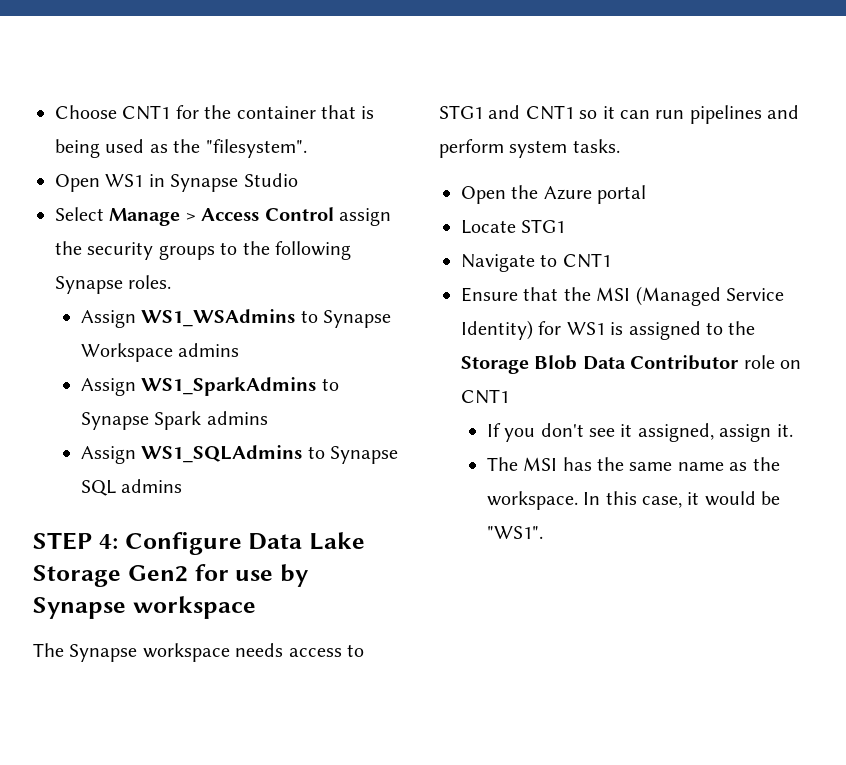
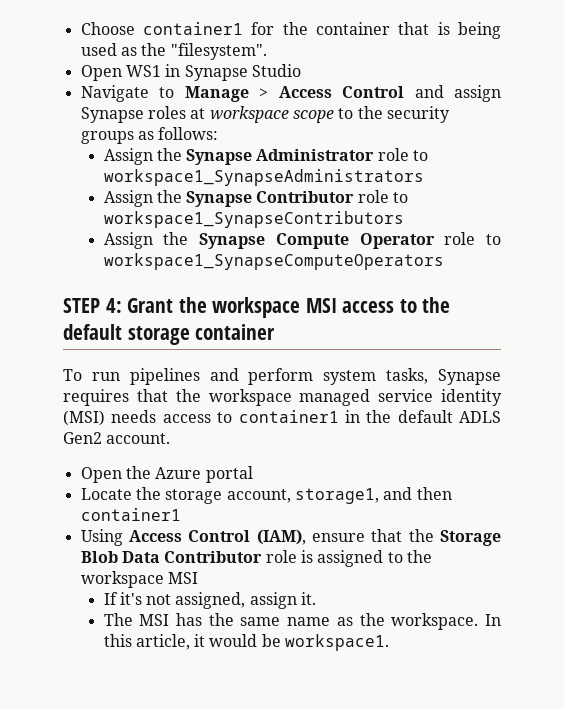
[122,105,171,120] CNT1 -> [142,22,243,35] container1
[55,207,104,221] Select -> [80,85,175,102] Navigate to
[339,208,391,226] [55,241,351,260] [55,275,172,294] [80,309,391,328] [80,343,240,362] [80,377,339,396] [80,411,268,430] [80,445,398,464] [80,479,183,496] [33,532,365,555] [33,564,308,587] [33,596,256,619] [33,643,364,662] [439,105,650,120] assign the security groups to the following Synapse roles. // Assign WS1_WSAdmins to Synapse Workspace admins // Assign WS1_SparkAdmins to Synapse Spark admins // Assign WS1_SQLAdmins to Synapse SQL admins // STEP 4: Configure Data Lake Storage Gen2 for use by Synapse workspace // The Synapse workspace needs access to STG1 and CNT1 so it can -> [414,85,501,102] [80,106,450,123] [80,127,219,144] [103,148,429,165] [103,169,424,186] [103,190,409,207] [103,211,404,228] [103,232,502,249] [103,253,444,270] [63,297,451,318] [63,324,276,345] [63,369,82,381] and assign Synapse roles at workspace scope to the security groups as follows: // Assign the Synapse Administrator role to workspace1_SynapseAdministrators // Assign the Synapse Contributor role to workspace1_SynapseContributors // Assign the Synapse Compute Operator role to workspace1_SynapseComputeOperators // STEP 4: Grant the workspace MSI access to the default storage container // To
[572,139,620,153] tasks. -> [386,368,501,385] [63,389,502,406] [63,410,501,426] [63,432,171,444] tasks, Synapse requires that the workspace managed service identity (MSI) needs access to container1 in the default ADLS Gen2 account.
[521,219,566,233] [461,253,611,272] [461,286,784,306] [461,320,723,340] STG1 // Navigate to CNT1 // Ensure that the MSI (Managed Service Identity) for WS1 is assigned to -> [135,487,452,504] [80,508,181,521] [80,529,403,546] the storage account, storage1, and then container1 // Using Access Control (IAM), ensure that
[780,360,801,369] [461,389,509,404] [486,423,633,442] on CNT1 // If you don't see it -> [300,550,432,567] [80,571,198,588] [103,592,172,605] is assigned to the workspace MSI // If it's not
[641,496,682,508] case, -> [135,634,190,650] article,
[486,526,543,539] "WS1". -> [285,634,390,651] workspace1.

